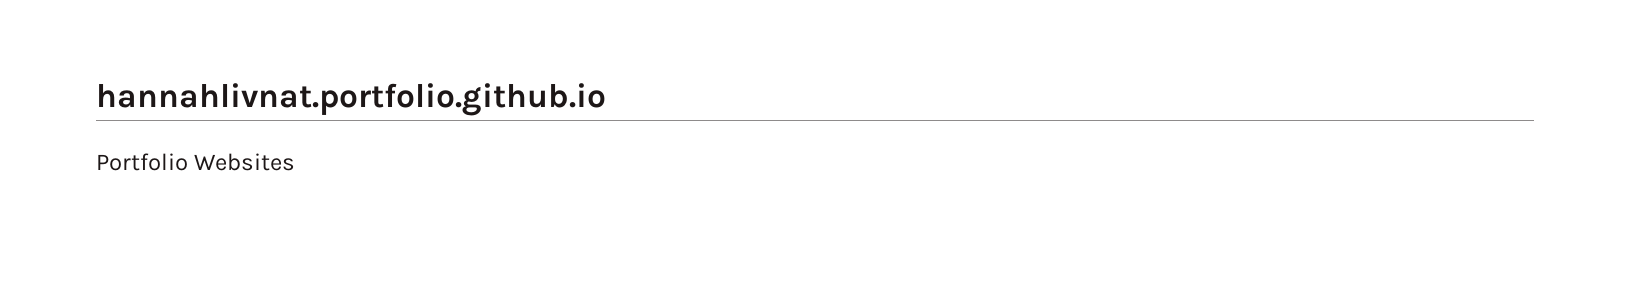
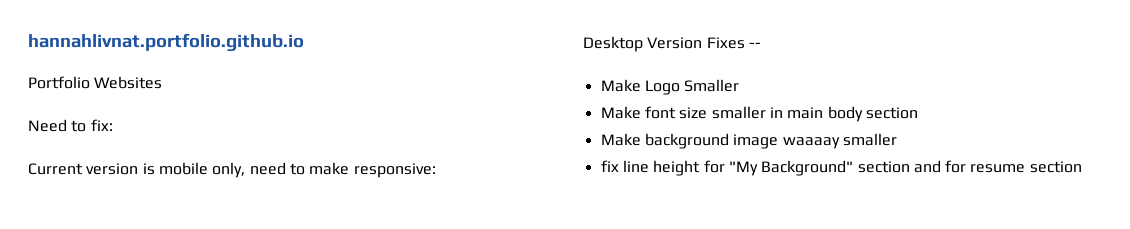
(296, 162) none -> [28,119,113,132] [28,162,436,178] [583,36,761,52] [600,79,740,95] [600,106,918,122] [600,133,897,149] [600,160,1082,176] // Need to fix: // Current version is mobile only, need to make responsive: // Desktop Version Fixes -- // Make Logo Smaller // Make font size smaller in main body section // Make background image waaaay smaller // fix line height for "My Background" section and for resume section

